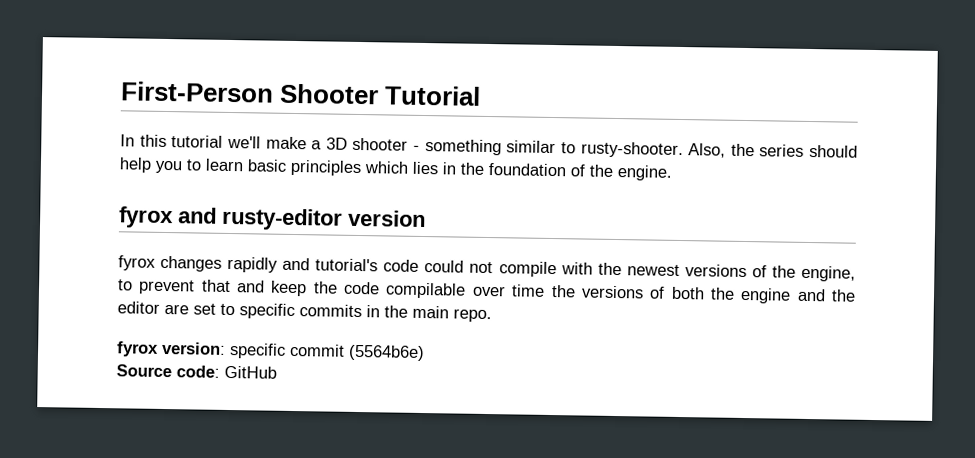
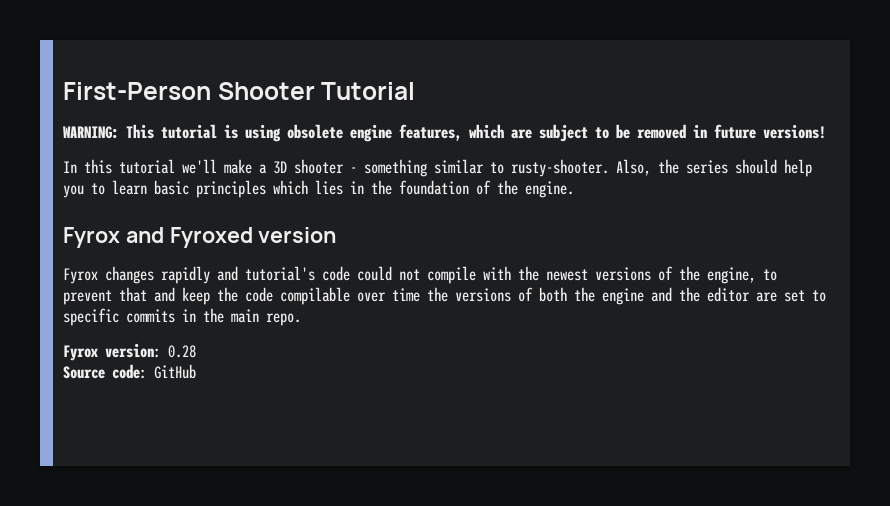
(482, 95) none -> [63,124,826,142] // WARNING: This tutorial is using obsolete engine features, which are subject to be removed in future versions!
[118,206,343,231] fyrox and rusty-editor -> [63,227,253,248] Fyrox and Fyroxed
[118,255,156,271] fyrox -> [63,268,98,284] Fyrox
[116,341,425,362] fyrox version: specific commit (5564b6e) -> [63,343,196,361] Fyrox version: 0.28

